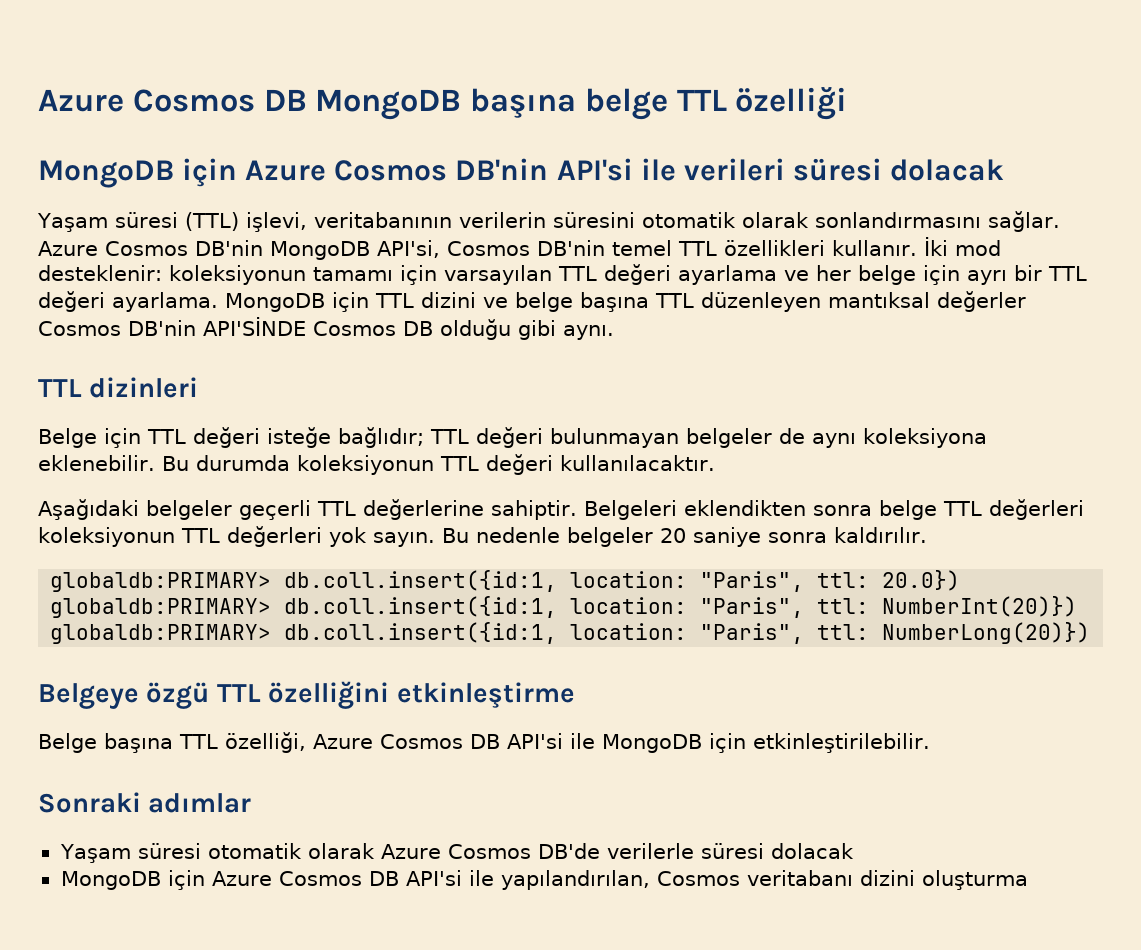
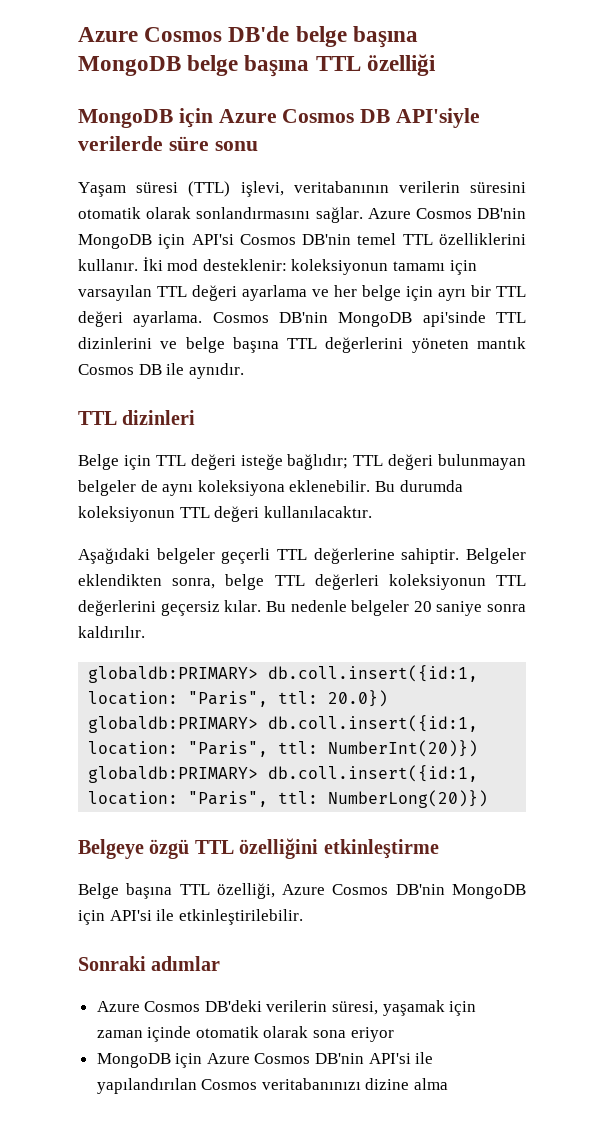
[38,88,668,120] Azure Cosmos DB MongoDB başına belge -> [78,26,418,48] [78,55,310,77] Azure Cosmos DB'de belge başına MongoDB belge başına
[455,158,1004,181] DB'nin API'si ile verileri süresi dolacak -> [360,108,481,128] [78,136,258,151] DB API'siyle verilerde süre sonu
[377,240,440,258] API'si, -> [158,234,234,249] için API'si
[724,240,825,256] özellikleri -> [438,233,526,245] özelliklerini
[225,291,1026,312] [38,317,614,340] MongoDB için TTL dizini ve belge başına TTL düzenleyen mantıksal değerler Cosmos DB'nin API'SİNDE Cosmos DB olduğu gibi aynı. -> [212,311,526,327] [78,337,526,353] [78,363,244,379] Cosmos DB'nin MongoDB api'sinde TTL dizinlerini ve belge başına TTL değerlerini yöneten mantık Cosmos DB ile aynıdır.
[583,500,872,520] Belgeleri eklendikten sonra -> [466,548,526,564] [78,574,216,589] Belgeler eklendikten sonra,
[226,526,435,547] değerleri yok sayın. -> [78,600,262,616] değerlerini geçersiz kılar.
[470,733,930,753] [38,792,252,813] [59,843,854,863] [60,870,1028,890] DB API'si ile MongoDB için etkinleştirilebilir. // Sonraki adımlar // Yaşam süresi otomatik olarak Azure Cosmos DB'de verilerle süresi dolacak // MongoDB için Azure Cosmos DB API'si ile yapılandırılan, Cosmos veritabanı dizini oluşturma -> [395,884,526,899] [78,909,303,925] [78,956,221,971] [96,1000,477,1016] [96,1026,394,1042] [96,1052,434,1068] [96,1078,449,1094] DB'nin MongoDB için API'si ile etkinleştirilebilir. // Sonraki adımlar // Azure Cosmos DB'deki verilerin süresi, yaşamak için zaman içinde otomatik olarak sona eriyor // MongoDB için Azure Cosmos DB'nin API'si ile yapılandırılan Cosmos veritabanınızı dizine alma

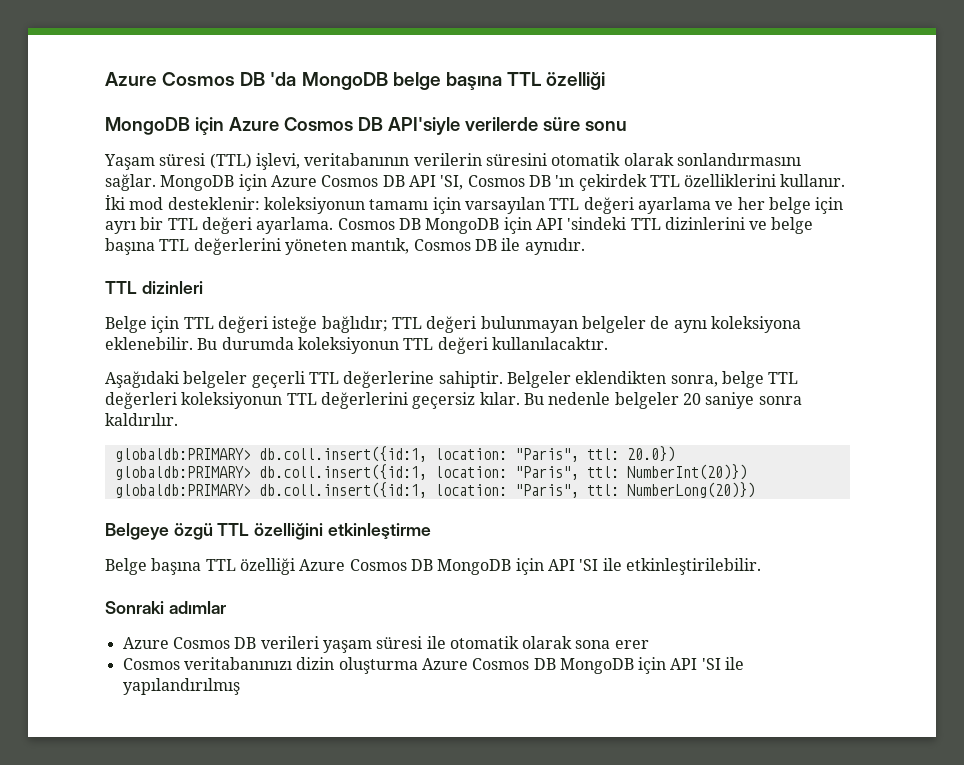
[78,26,418,48] Azure Cosmos DB'de belge başına -> [105,72,297,86] Azure Cosmos DB 'da
[367,208,526,219] [78,233,397,249] Azure Cosmos DB'nin MongoDB için API'si Cosmos DB'nin temel -> [160,174,647,191] MongoDB için Azure Cosmos DB API 'SI, Cosmos DB 'ın çekirdek
[279,311,486,327] DB'nin MongoDB api'sinde -> [398,217,627,234] DB MongoDB için API 'sindeki
[477,337,526,349] mantık -> [351,238,410,254] mantık,
[216,883,526,899] [78,910,152,925] özelliği, Azure Cosmos DB'nin MongoDB için API'si -> [239,558,599,575] özelliği Azure Cosmos DB MongoDB için API 'SI
[204,1000,477,1016] [96,1026,394,1042] [96,1052,434,1068] [96,1078,449,1094] DB'deki verilerin süresi, yaşamak için zaman içinde otomatik olarak sona eriyor // MongoDB için Azure Cosmos DB'nin API'si ile yapılandırılan Cosmos veritabanınızı dizine alma -> [234,636,649,653] [122,657,745,674] [122,678,240,695] DB verileri yaşam süresi ile otomatik olarak sona erer // Cosmos veritabanınızı dizin oluşturma Azure Cosmos DB MongoDB için API 'SI ile yapılandırılmış

